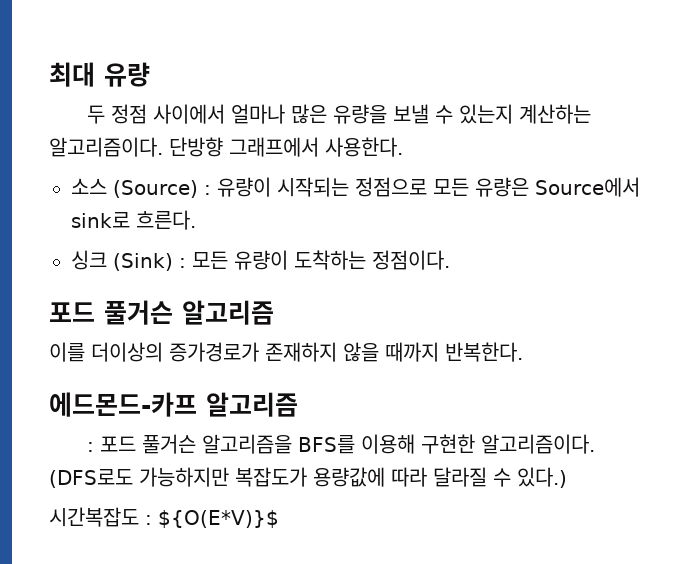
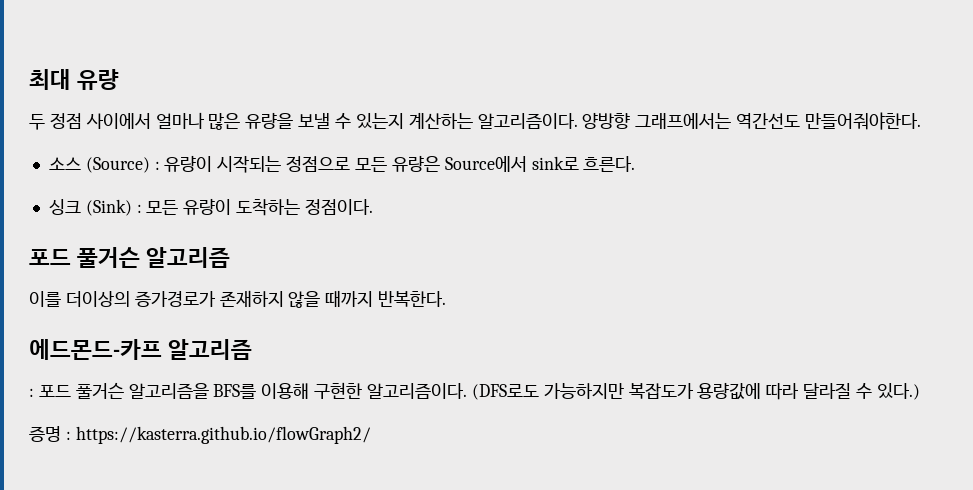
[169,137,403,157] 단방향 그래프에서 사용한다. -> [582,112,922,130] 양방향 그래프에서는 역간선도 만들어줘야한다.
[49,507,279,528] 시간복잡도 : ${O(E*V)}$ -> [29,426,371,444] 증명 : https://kasterra.github.io/flowGraph2/

